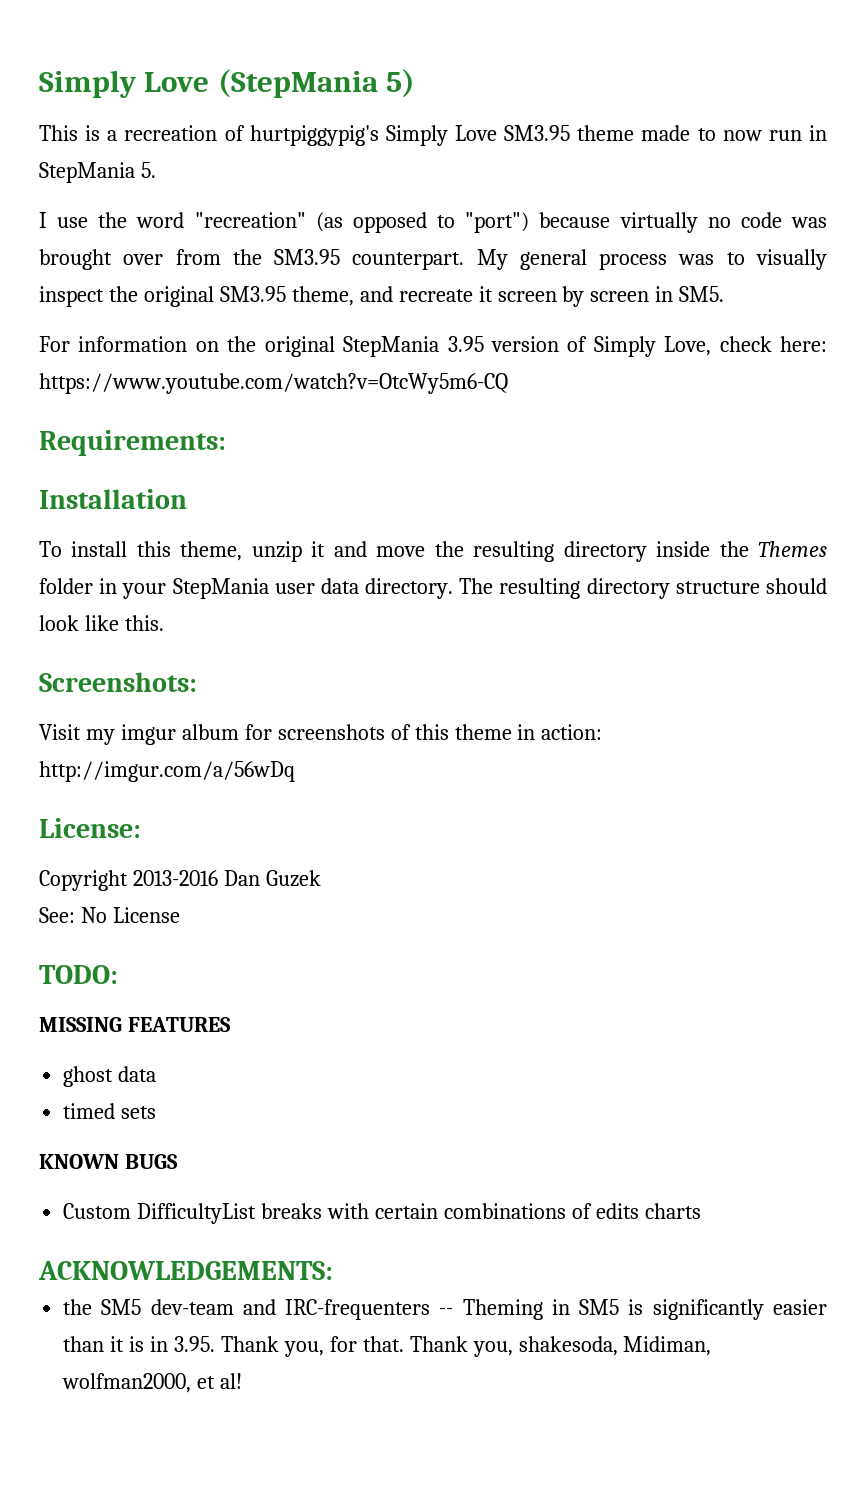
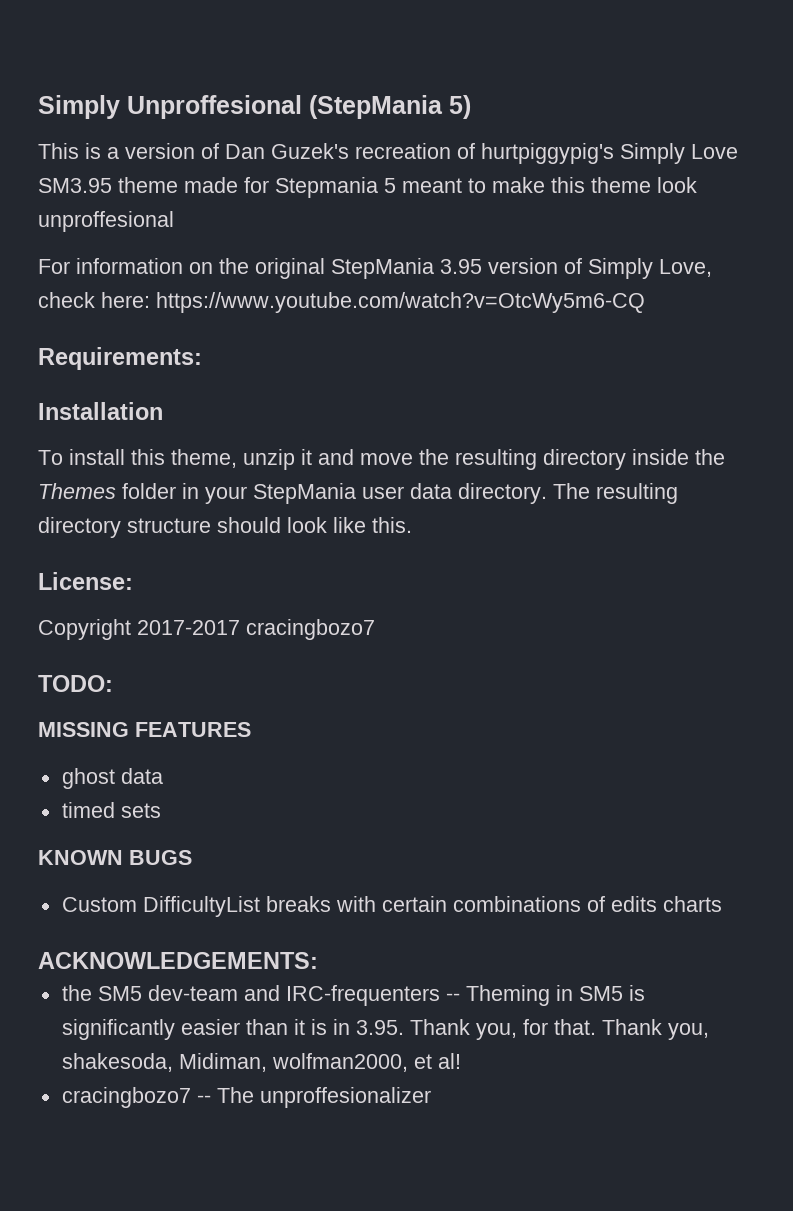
[39,70,210,98] Simply Love -> [38,95,302,119] Simply Unproffesional
(118, 135) none -> [125,143,349,159] version of Dan Guzek's
[697,125,827,141] [39,162,156,183] [39,212,827,233] [39,249,827,270] [39,286,725,307] to now run in StepMania 5. // I use the word "recreation" (as opposed to "port") because virtually no code was brought over from the SM3.95 counterpart. My general process was to visually inspect the original SM3.95 theme, and recreate it screen by screen in SM5. -> [244,177,697,198] [38,211,174,232] for Stepmania 5 meant to make this theme look unproffesional
[39,672,197,692] [39,724,603,745] [39,761,295,782] [39,818,141,838] [39,870,321,891] [39,907,180,923] Screenshots: // Visit my imgur album for screenshots of this theme in action: http://imgur.com/a/56wDq // License: // Copyright 2013-2016 Dan Guzek // See: No License -> [38,572,133,590] [38,619,375,640] License: // Copyright 2017-2017 cracingbozo7
(243, 1381) none -> [61,1087,431,1108] // cracingbozo7 -- The unproffesionalizer

